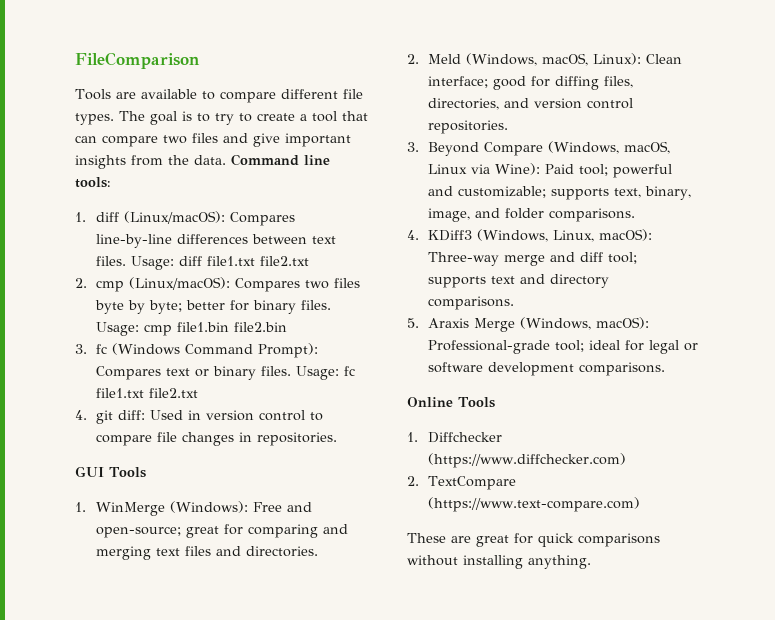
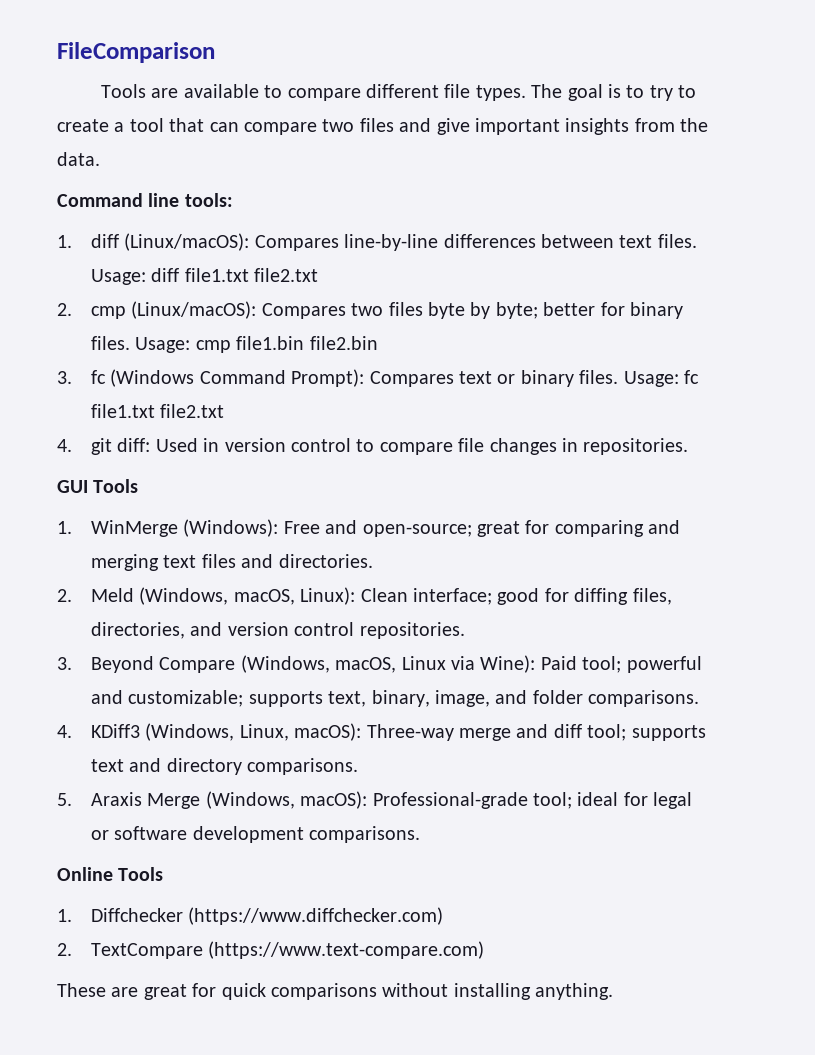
(226, 160) none -> (100, 159) //

